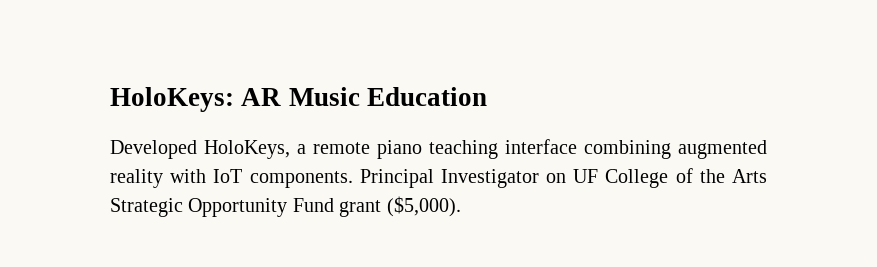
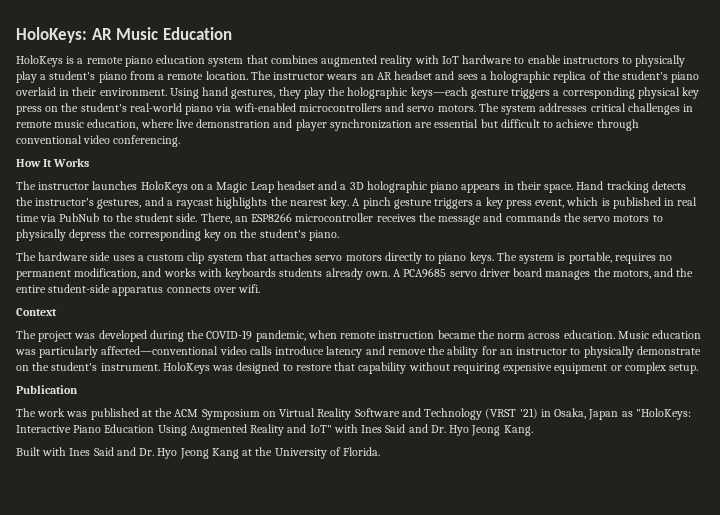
[110,140,290,159] Developed HoloKeys, -> [16,55,75,67] HoloKeys is
[429,139,767,159] [110,168,767,188] [110,196,461,217] teaching interface combining augmented reality with IoT components. Principal Investigator on UF College of the Arts Strategic Opportunity Fund grant ($5,000). -> [156,55,686,67] [16,71,700,83] [16,87,700,99] [16,103,694,115] [16,119,639,131] [16,135,181,147] [16,158,90,167] [16,181,686,193] [16,197,698,209] [16,213,663,225] [16,229,339,241] [16,252,673,264] [16,268,694,280] [16,284,261,296] [16,308,57,316] [16,330,702,342] [15,346,701,358] [16,362,699,374] [16,385,78,394] [16,408,691,420] [16,424,533,436] [16,447,381,459] education system that combines augmented reality with IoT hardware to enable instructors to physically play a student's piano from a remote location. The instructor wears an AR headset and sees a holographic replica of the student's piano overlaid in their environment. Using hand gestures, they play the holographic keys—each gesture triggers a corresponding physical key press on the student's real-world piano via wifi-enabled microcontrollers and servo motors. The system addresses critical challenges in remote music education, where live demonstration and player synchronization are essential but difficult to achieve through conventional video conferencing. // How It Works // The instructor launches HoloKeys on a Magic Leap headset and a 3D holographic piano appears in their space. Hand tracking detects the instructor's gestures, and a raycast highlights the nearest key. A pinch gesture triggers a key press event, which is published in real time via PubNub to the student side. There, an ESP8266 microcontroller receives the message and commands the servo motors to physically depress the corresponding key on the student's piano. // The hardware side uses a custom clip system that attaches servo motors directly to piano keys. The system is portable, requires no permanent modification, and works with keyboards students already own. A PCA9685 servo driver board manages the motors, and the entire student-side apparatus connects over wifi. // Context // The project was developed during the COVID-19 pandemic, when remote instruction became the norm across education. Music education was particularly affected—conventional video calls introduce latency and remove the ability for an instructor to physically demonstrate on the student's instrument. HoloKeys was designed to restore that capability without requiring expensive equipment or complex setup. // Publication // The work was published at the ACM Symposium on Virtual Reality Software and Technology (VRST '21) in Osaka, Japan as "HoloKeys: Interactive Piano Education Using Augmented Reality and IoT" with Ines Said and Dr. Hyo Jeong Kang. // Built with Ines Said and Dr. Hyo Jeong Kang at the University of Florida.

